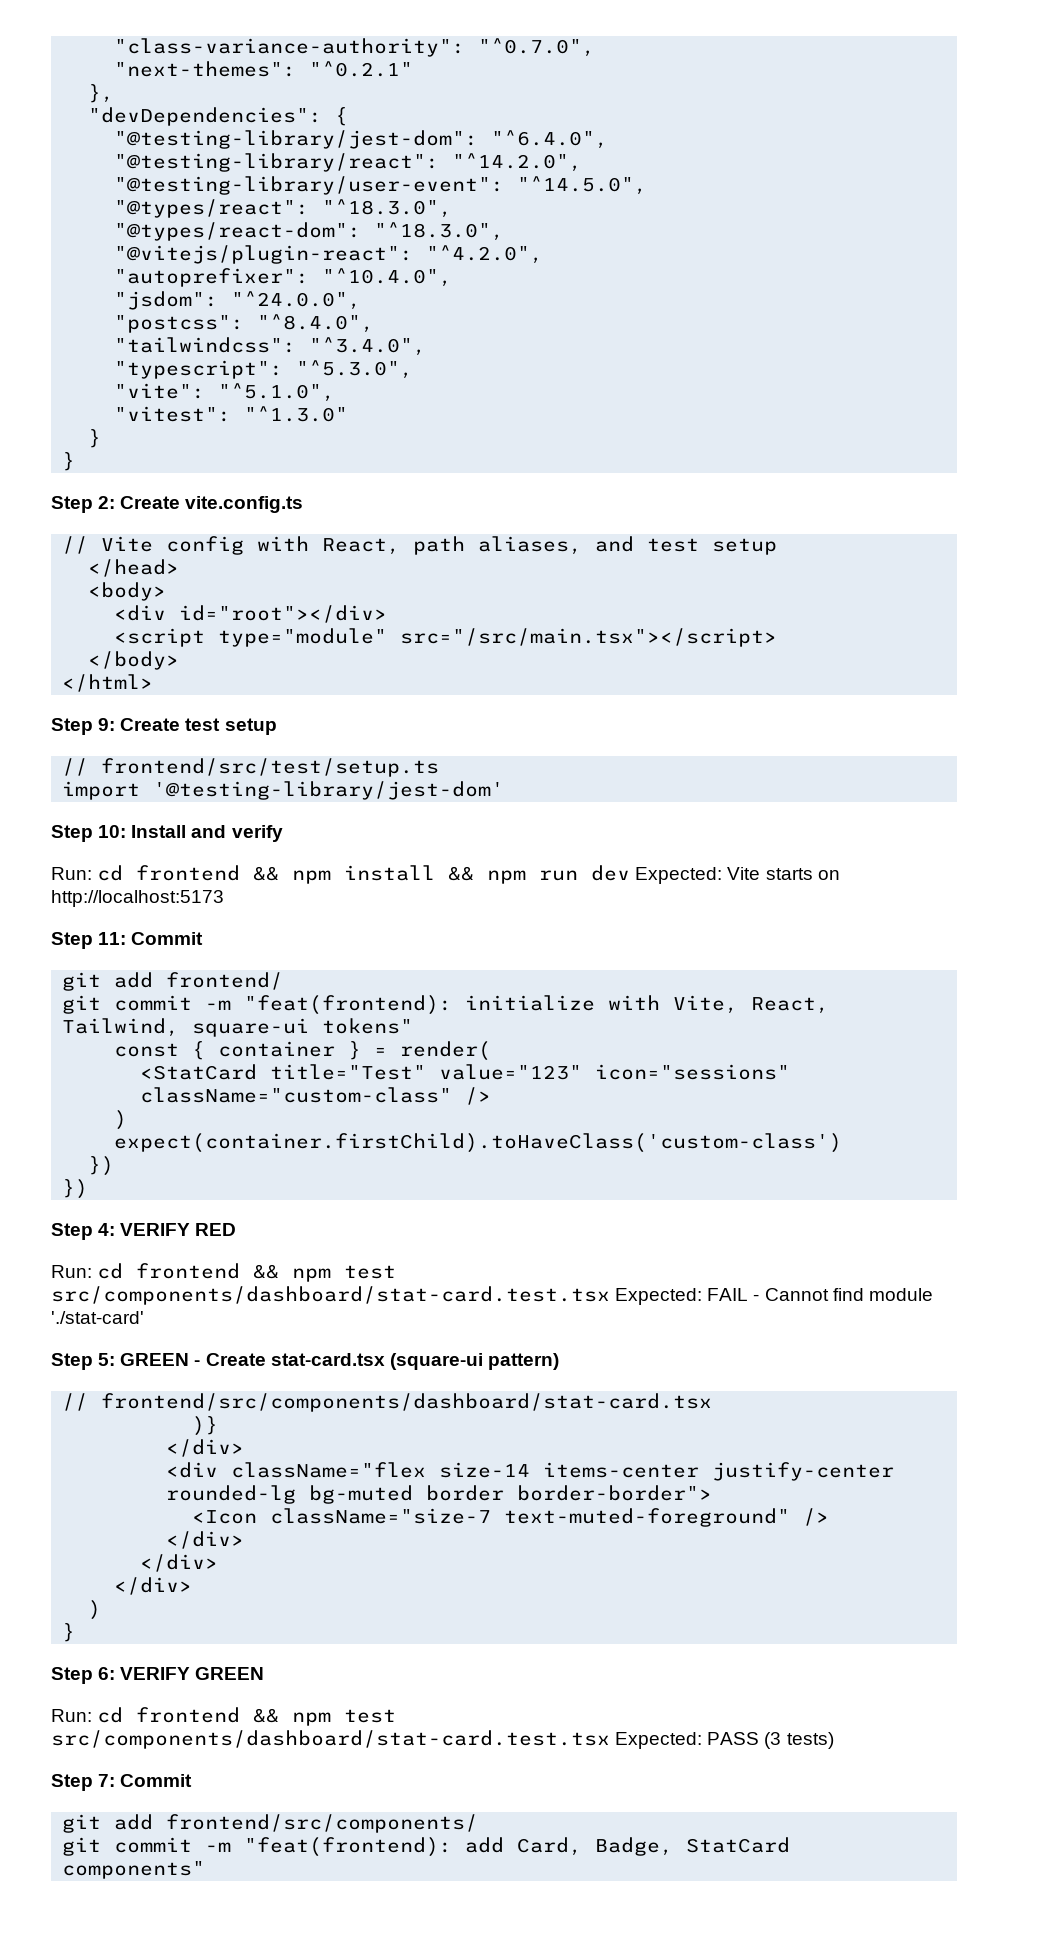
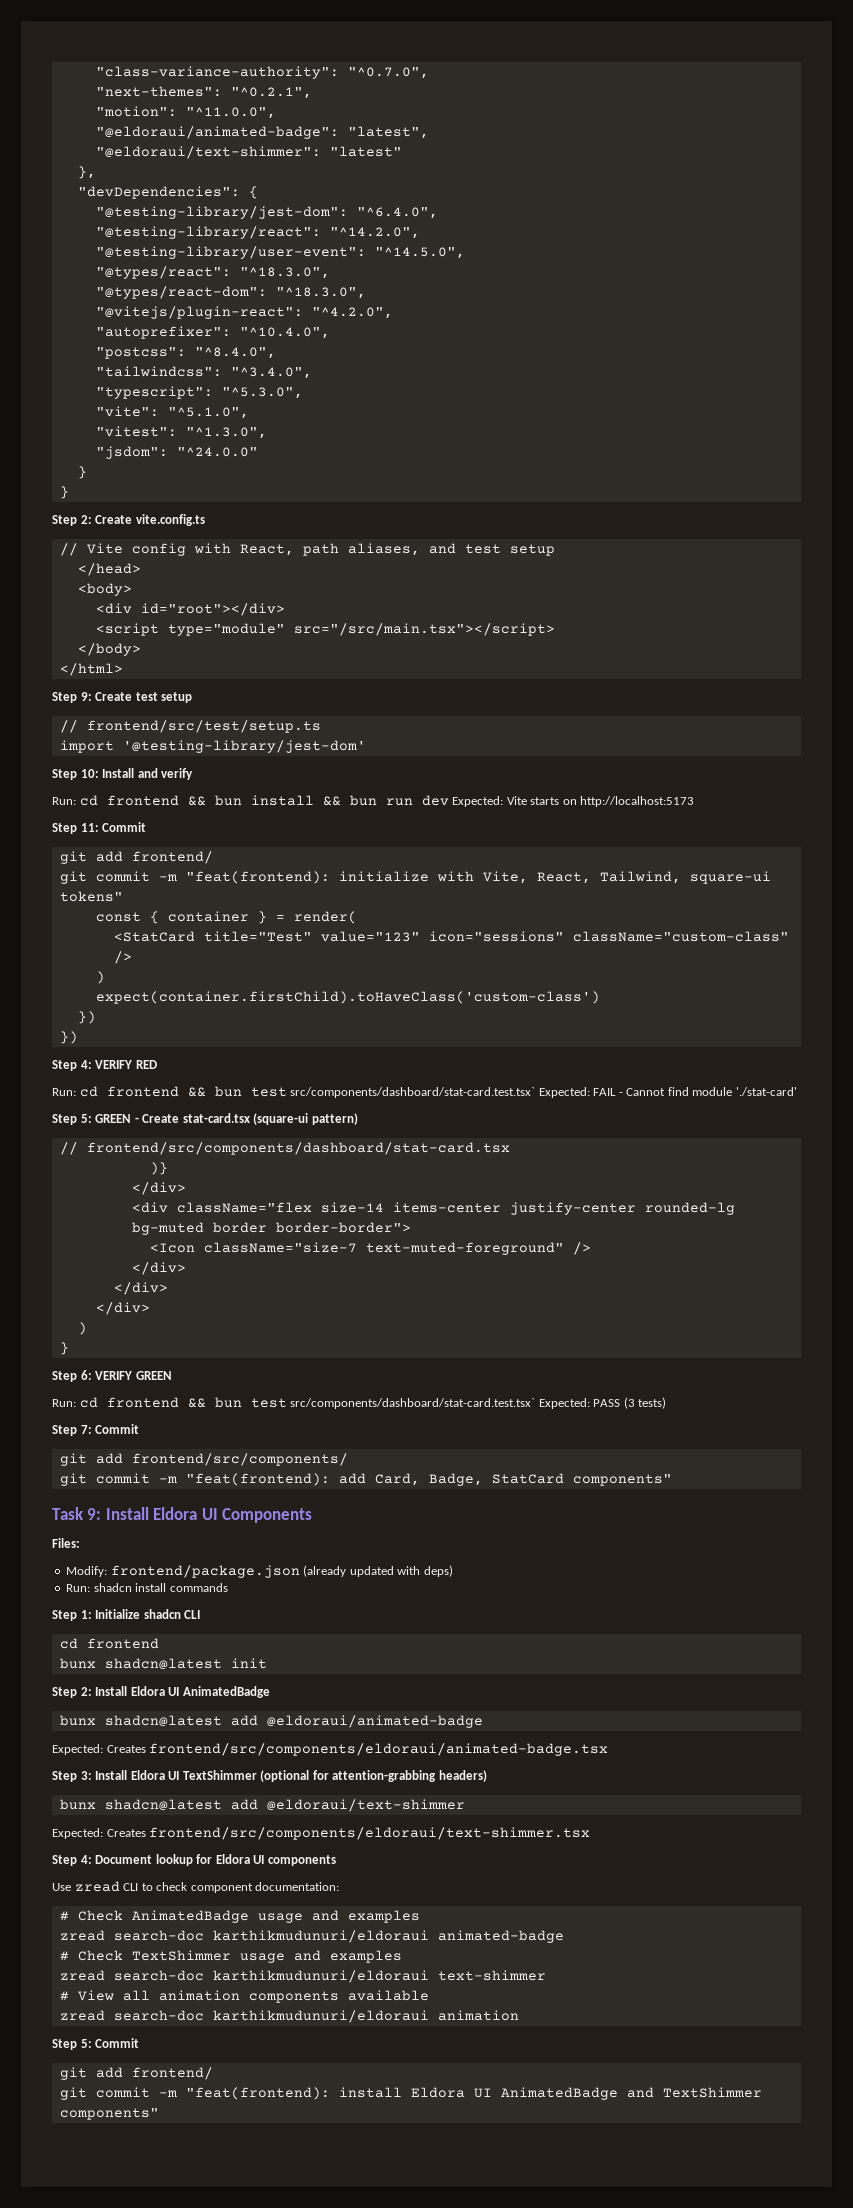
[309,61,414,77] "^0.2.1" -> [230,87,312,99] [95,106,276,119] [95,126,429,139] [95,146,402,159] "^0.2.1", // "motion": "^11.0.0", // "@eldoraui/animated-badge": "latest", // "@eldoraui/text-shimmer": "latest"
[114,291,362,310] // "jsdom": "^24.0.0", -> (330, 333) none
[244,406,349,422] "^1.3.0" -> [185,427,267,439] [95,446,258,459] "^1.3.0", // "jsdom": "^24.0.0"
[292,870,332,884] npm -> [214,795,242,806] bun
[487,870,527,884] npm -> [349,795,377,806] bun
[292,1265,397,1282] [51,1286,610,1305] npm test src/components/dashboard/stat-card.test.tsx -> [214,1086,536,1098] bun test src/components/dashboard/stat-card.test.tsx`
[292,1709,397,1726] [51,1730,610,1749] npm test src/components/dashboard/stat-card.test.tsx -> [214,1397,536,1409] bun test src/components/dashboard/stat-card.test.tsx`
(206, 1870) none -> [52,1507,313,1523] [52,1538,80,1548] [66,1565,453,1578] [66,1583,228,1592] [52,1609,201,1621] [59,1638,159,1649] [59,1658,267,1670] [52,1686,270,1698] [59,1715,483,1728] [52,1743,609,1756] [52,1770,487,1782] [59,1799,465,1812] [52,1827,591,1840] [52,1854,336,1866] [52,1881,340,1893] [59,1910,420,1923] [59,1930,564,1943] [59,1950,402,1963] [59,1970,546,1983] [59,1990,429,2003] [59,2010,519,2023] [52,2038,140,2050] [59,2067,213,2080] [59,2087,762,2100] [59,2108,159,2120] // Task 9: Install Eldora UI Components // Files: // Modify: frontend/package.json (already updated with deps) // Run: shadcn install commands // Step 1: Initialize shadcn CLI // cd frontend // bunx shadcn@latest init // Step 2: Install Eldora UI AnimatedBadge // bunx shadcn@latest add @eldoraui/animated-badge // Expected: Creates frontend/src/components/eldoraui/animated-badge.tsx // Step 3: Install Eldora UI TextShimmer (optional for attention-grabbing headers) // bunx shadcn@latest add @eldoraui/text-shimmer // Expected: Creates frontend/src/components/eldoraui/text-shimmer.tsx // Step 4: Document lookup for Eldora UI components // Use zread CLI to check component documentation: // # Check AnimatedBadge usage and examples // zread search-doc karthikmudunuri/eldoraui animated-badge // # Check TextShimmer usage and examples // zread search-doc karthikmudunuri/eldoraui text-shimmer // # View all animation components available // zread search-doc karthikmudunuri/eldoraui animation // Step 5: Commit // git add frontend/ // git commit -m "feat(frontend): install Eldora UI AnimatedBadge and TextShimmer components"

